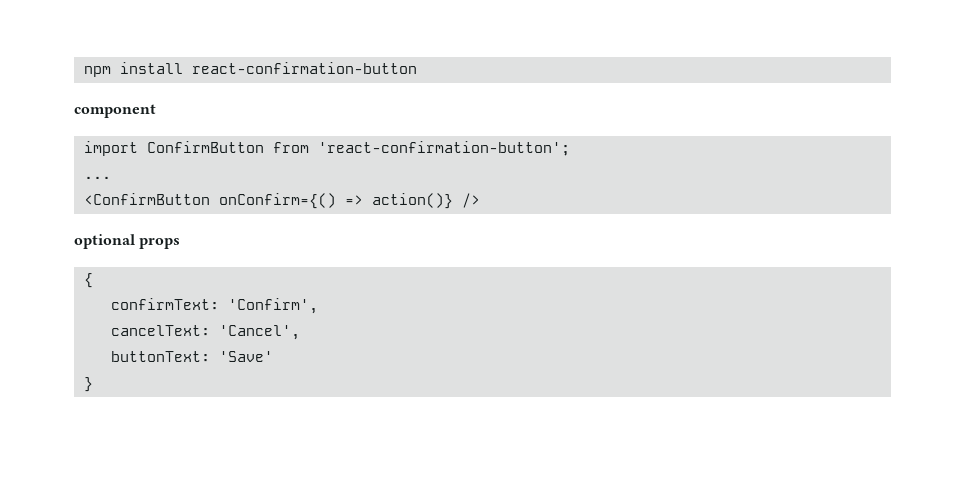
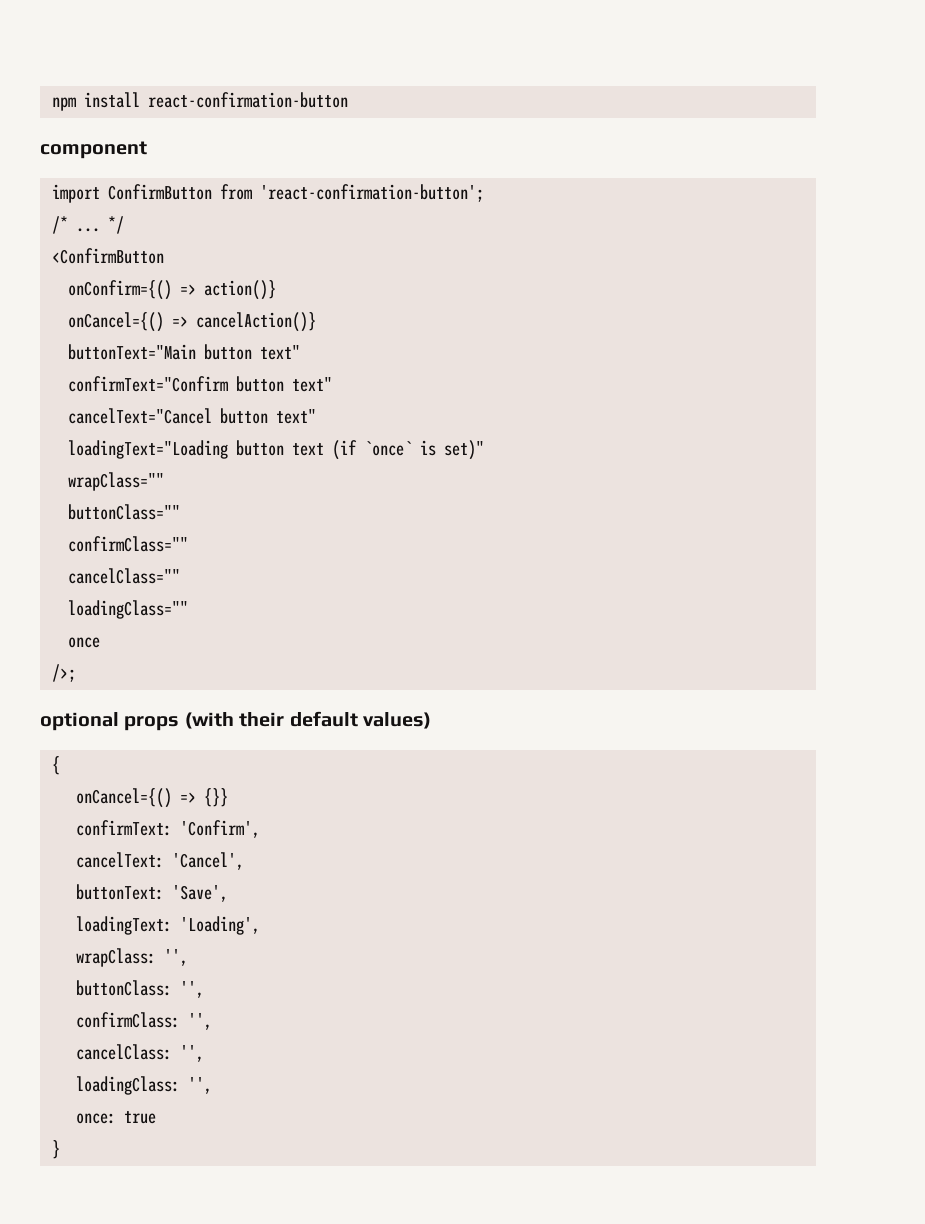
(570, 148) none -> [52,216,68,234] /*
(111, 177) none -> [108,216,124,234] */
(210, 199) none -> (164, 256) //
[461,193,480,208] [74,234,181,249] [83,273,93,288] /> // optional props // { -> [68,312,316,332] [68,344,300,360] [68,376,332,392] [68,408,316,424] [68,440,484,460] [68,472,164,491] [68,504,180,520] [68,536,188,552] [68,568,180,584] [68,600,188,619] [68,637,100,648] [52,664,76,682] [40,711,431,731] [52,756,60,775] [76,788,228,808] // onCancel={() => cancelAction()} // buttonText="Main button text" // confirmText="Confirm button text" // cancelText="Cancel button text" // loadingText="Loading button text (if `once` is set)" // wrapClass="" // buttonClass="" // confirmClass="" // cancelClass="" // loadingClass="" // once // />; // optional props (with their default values) // { // onCancel={() => {}}
[218,351,273,362] 'Save' -> [172,885,228,902] [76,916,260,935] [76,948,188,967] [76,980,204,998] [76,1012,212,1030] [76,1044,204,1062] [76,1076,212,1095] [76,1111,156,1124] 'Save', // loadingText: 'Loading', // wrapClass: '', // buttonClass: '', // confirmClass: '', // cancelClass: '', // loadingClass: '', // once: true

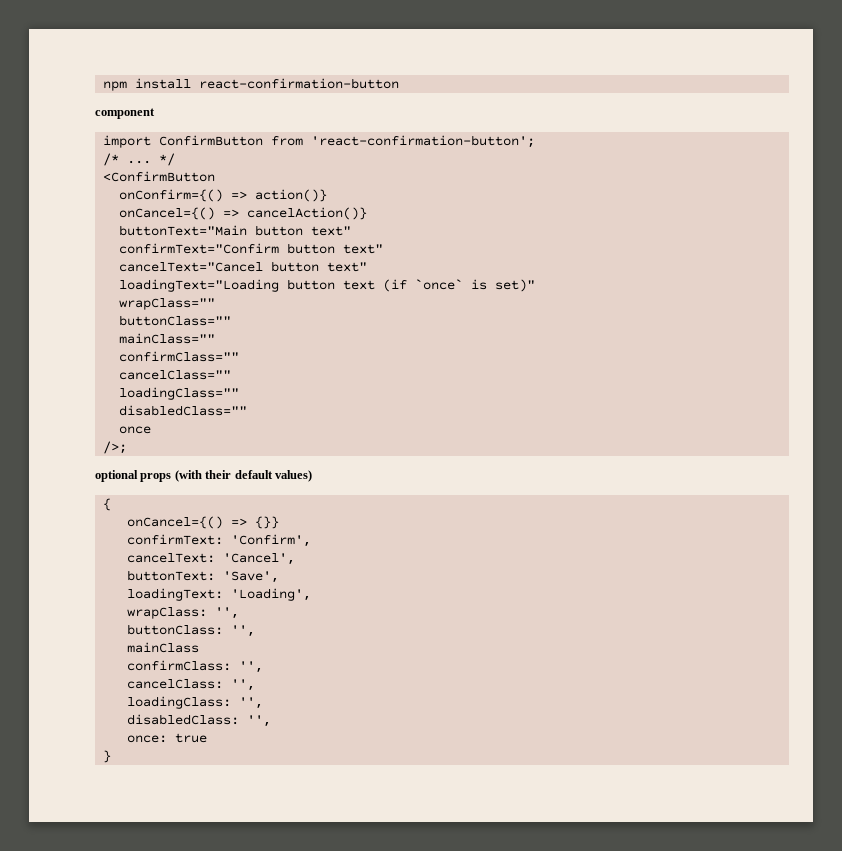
(180, 512) none -> [118,333,215,344] // mainClass=""
(188, 609) none -> [118,405,247,416] // disabledClass=""
(204, 989) none -> [126,642,199,653] // mainClass
(212, 1085) none -> [126,714,271,727] // disabledClass: '',

